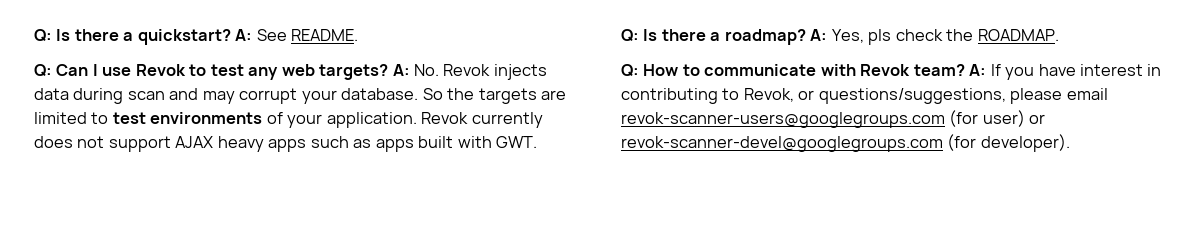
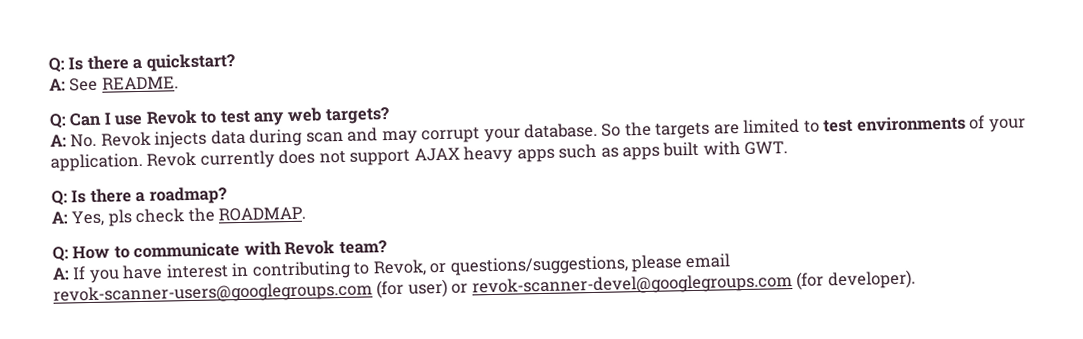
(231, 37) none -> (235, 62) //
(389, 72) none -> (391, 116) //
(806, 37) none -> (227, 195) //
(965, 70) none -> (387, 247) //

